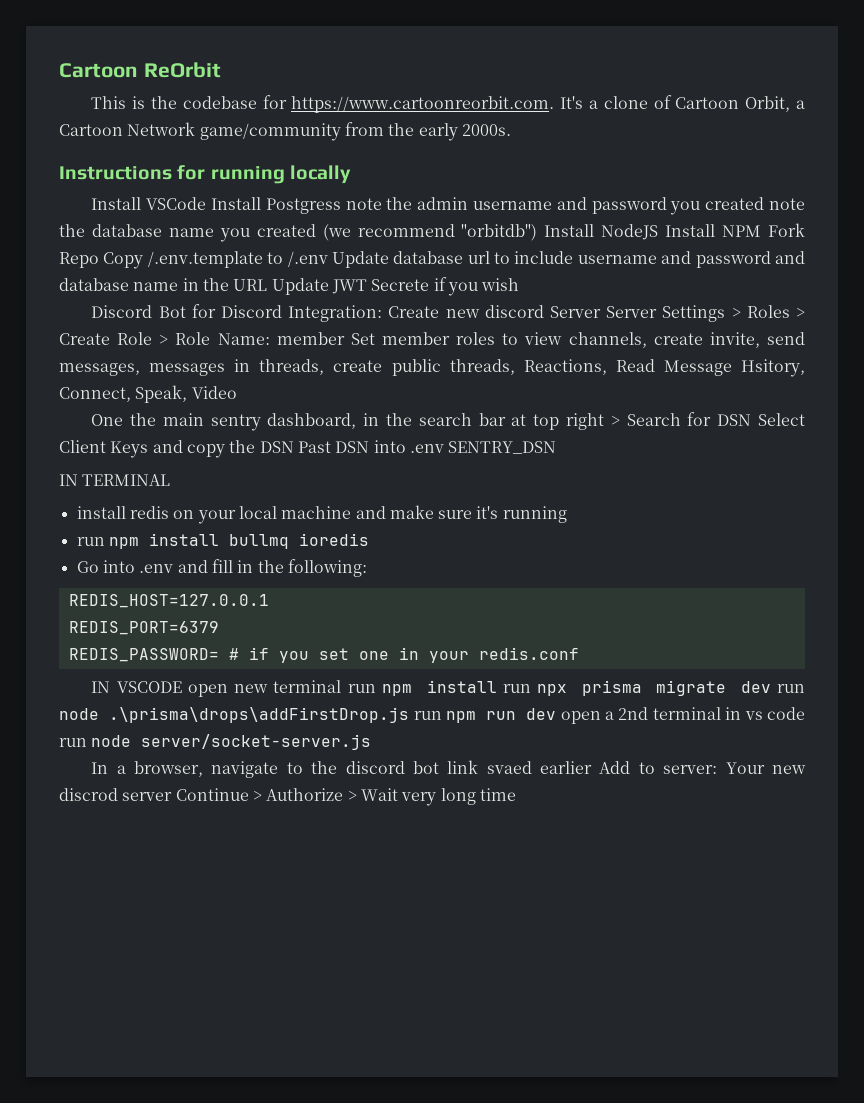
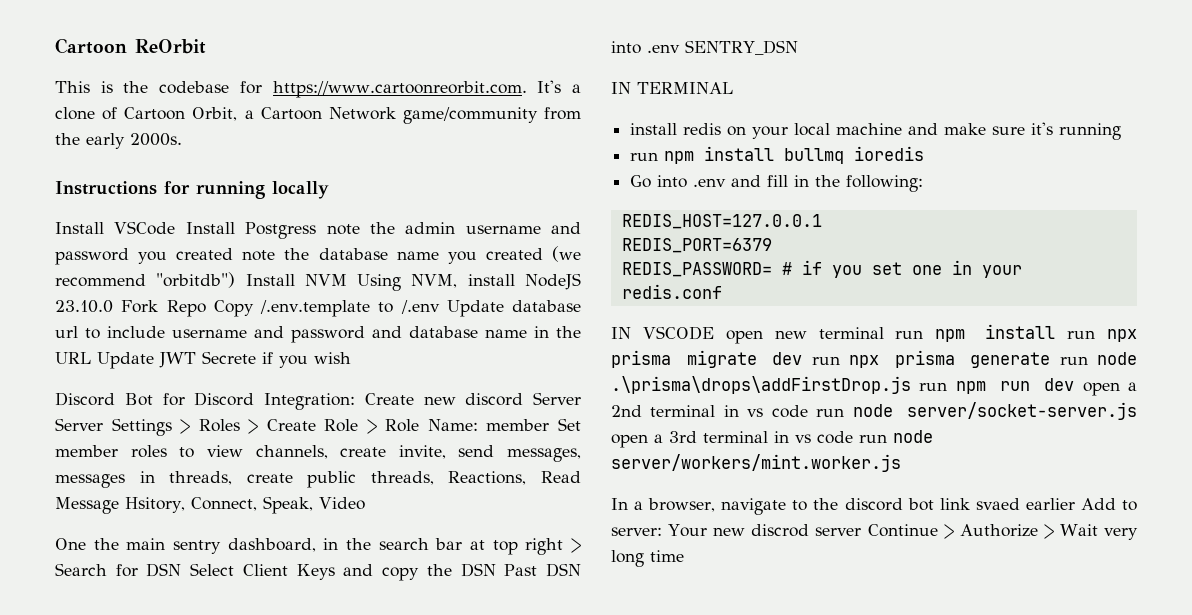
[601,224,762,240] NodeJS Install NPM -> [304,273,581,291] [55,300,113,313] NVM Using NVM, install NodeJS 23.10.0
(806, 688) none -> [849,350,1088,368] npx prisma generate run
(372, 742) none -> [611,430,933,448] [611,454,901,472] open a 3rd terminal in vs code run node server/workers/mint.worker.js

